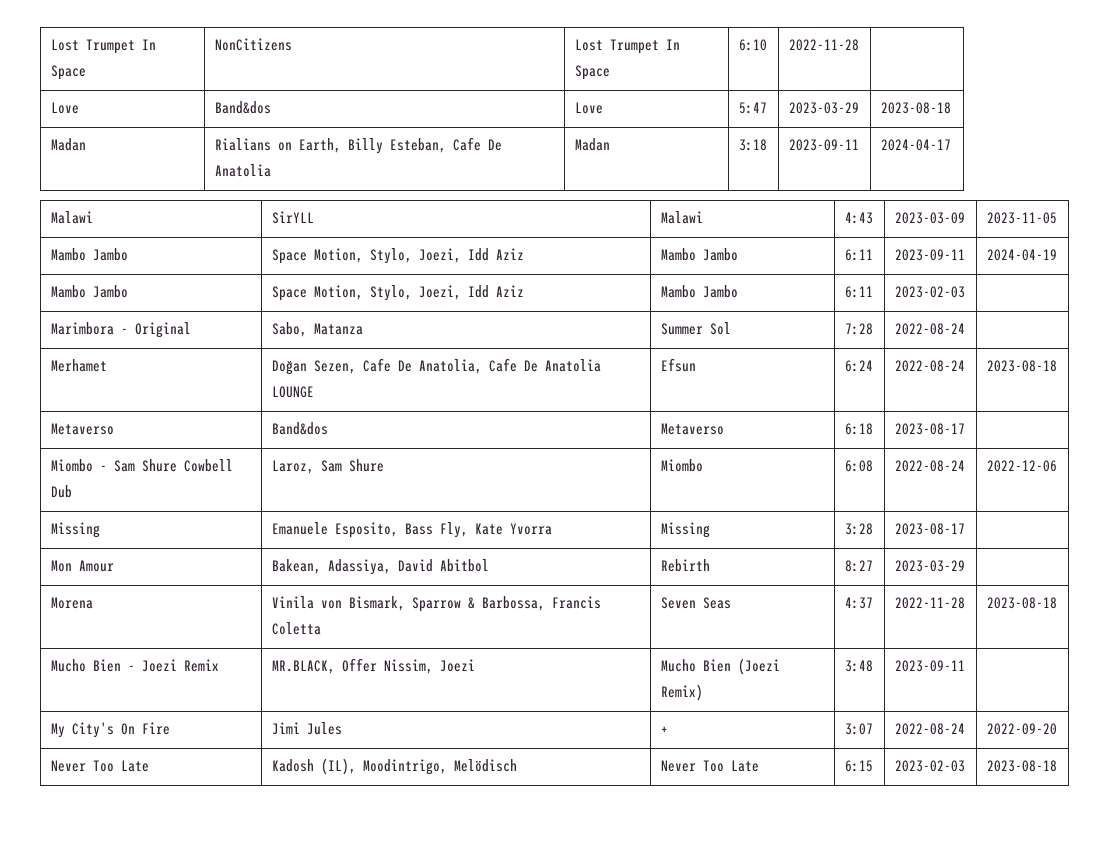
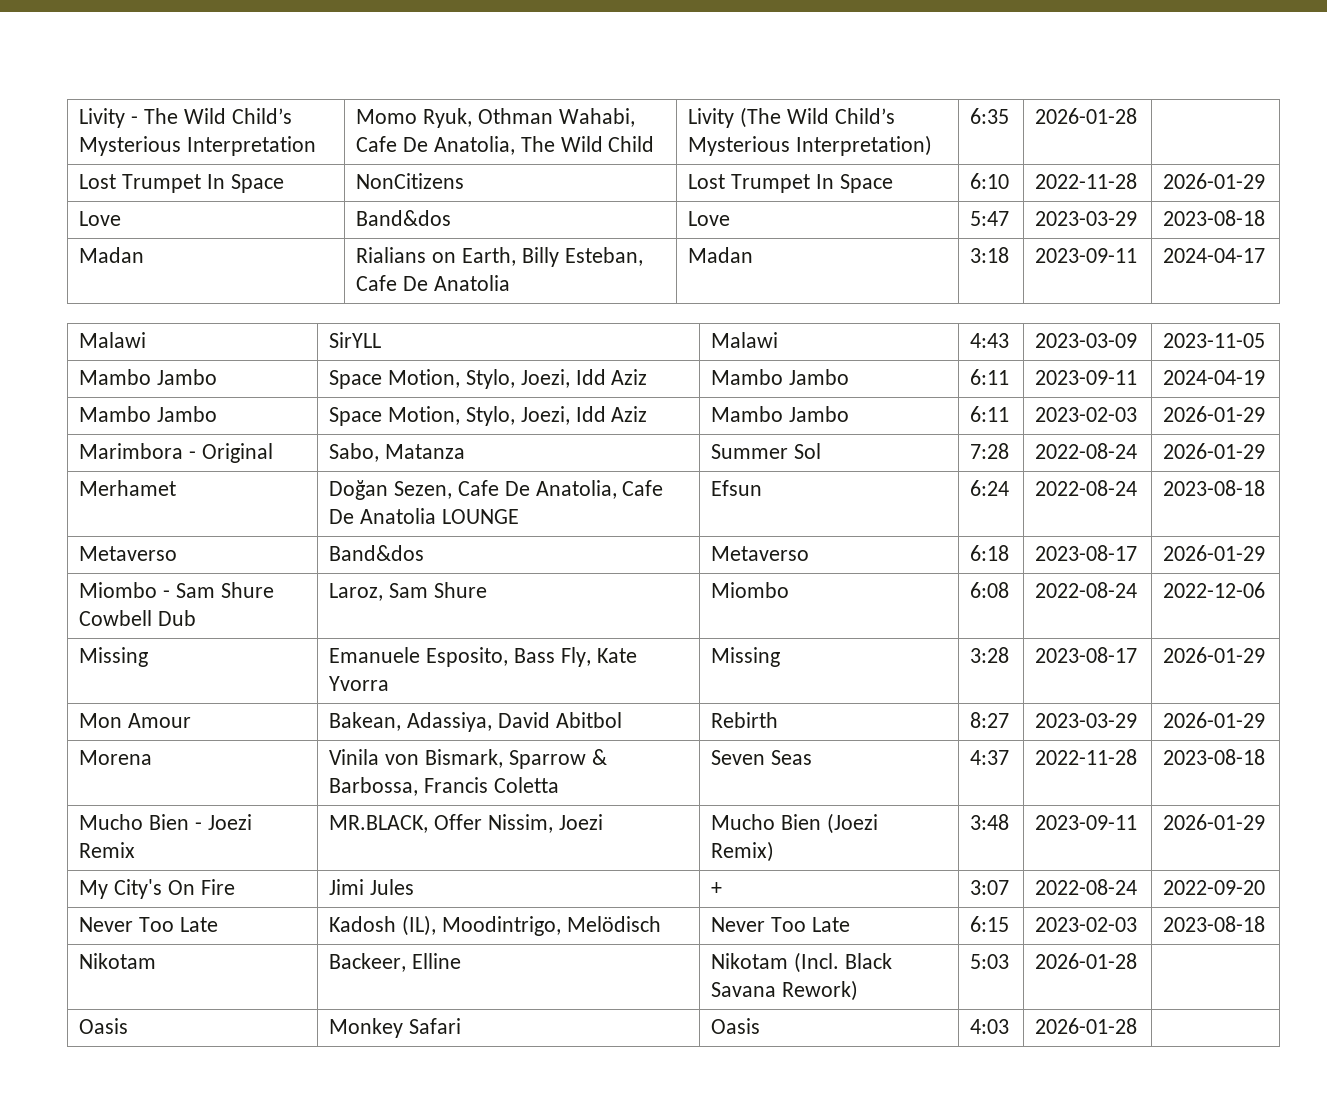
(50, 45) none -> [79,108,292,128] [79,136,317,156] [356,108,635,128] [356,136,655,155] [688,107,895,128] [688,135,933,156] [970,108,1010,124] [1035,108,1138,124] Livity - The Wild Child’s Mysterious Interpretation | Momo Ryuk, Othman Wahabi, Cafe De Anatolia, The Wild Child | Livity (The Wild Child’s Mysterious Interpretation) | 6:35 | 2026-01-28 | //
(859, 45) none -> [1163,173,1266,189] 2026-01-29
(965, 292) none -> [1163,406,1266,422] 2026-01-29
(965, 329) none -> [1163,443,1266,459] 2026-01-29
(965, 429) none -> [1163,545,1266,561] 2026-01-29
(965, 529) none -> [1163,647,1266,663] 2026-01-29
(965, 566) none -> [1163,712,1266,728] 2026-01-29
(965, 666) none -> [1163,814,1266,830] 2026-01-29
(1057, 766) none -> [79,953,157,969] [329,953,462,972] [711,952,893,973] [711,980,859,1001] [970,954,1010,969] [1035,953,1138,969] [79,1018,129,1034] [329,1018,462,1038] [711,1018,761,1034] [970,1019,1010,1034] [1035,1018,1138,1034] // Nikotam | Backeer, Elline | Nikotam (Incl. Black Savana Rework) | 5:03 | 2026-01-28 | // Oasis | Monkey Safari | Oasis | 4:03 | 2026-01-28 |

